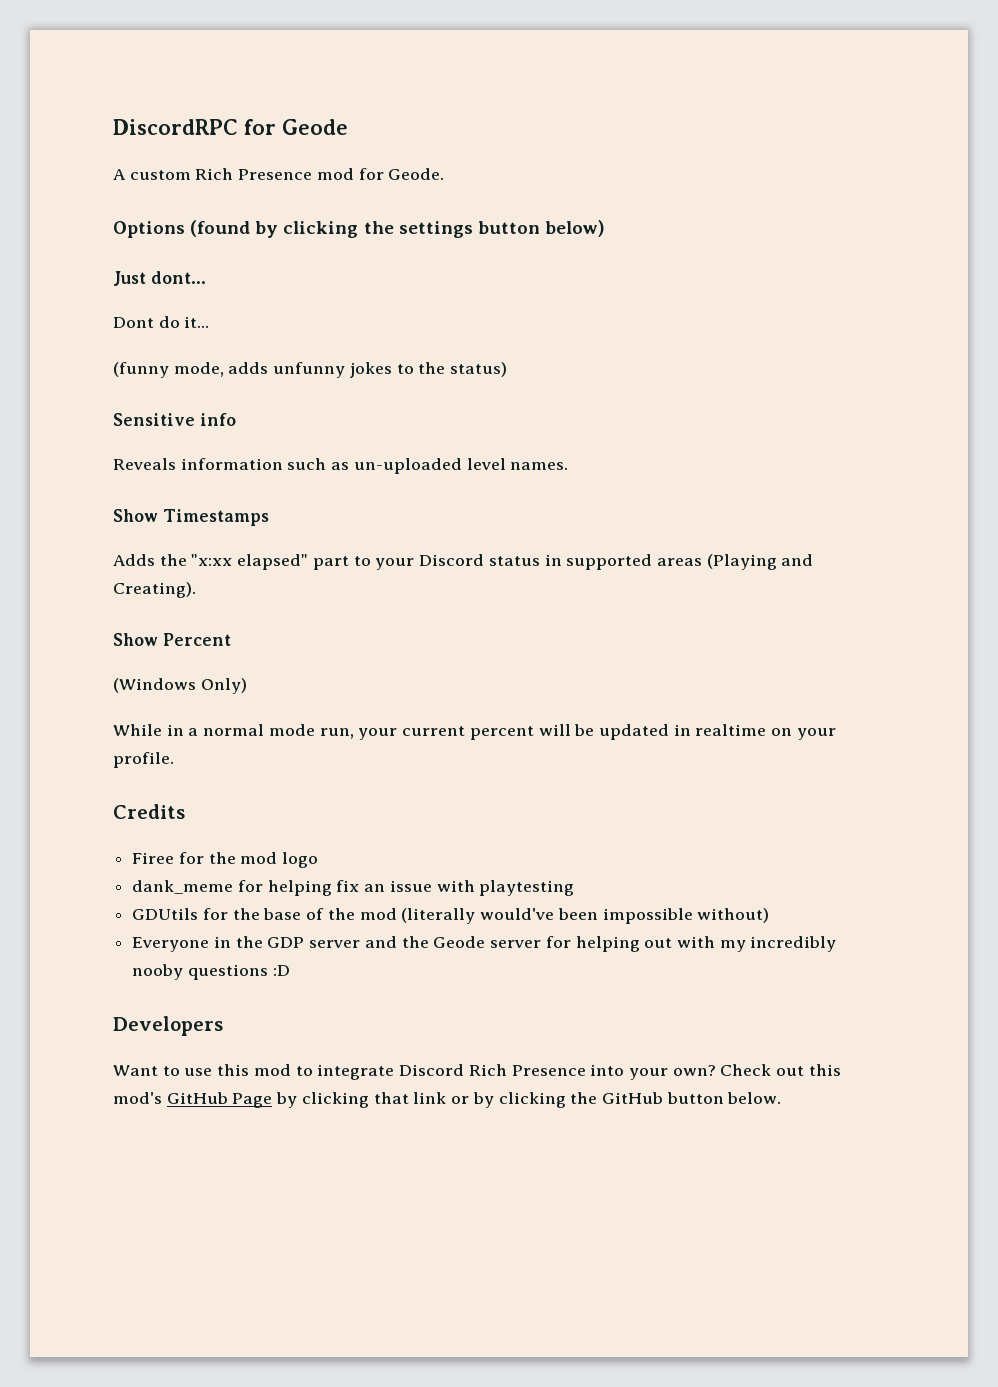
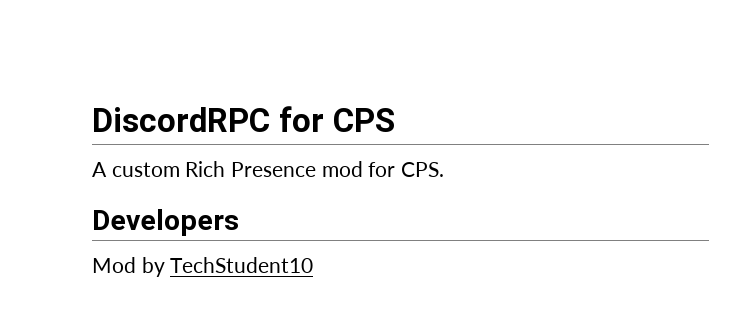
[282,119,348,135] Geode -> [332,108,395,132] CPS
[388,168,445,180] [113,220,605,238] [113,271,206,286] [113,316,210,328] [113,362,508,378] [113,413,236,426] [113,458,569,474] [113,509,269,526] [113,554,814,570] [113,582,196,598] [113,633,231,646] [113,678,247,694] [113,724,836,740] [113,752,174,768] [113,804,185,819] [132,852,319,868] [132,880,575,896] [132,908,770,924] [132,936,837,952] [132,964,290,980] [113,1016,223,1036] [113,1064,841,1080] [113,1092,782,1108] Geode. // Options (found by clicking the settings button below) // Just dont... // Dont do it... // (funny mode, adds unfunny jokes to the status) // Sensitive info // Reveals information such as un-uploaded level names. // Show Timestamps // Adds the "x:xx elapsed" part to your Discord status in supported areas (Playing and Creating). // Show Percent // (Windows Only) // While in a normal mode run, your current percent will be updated in realtime on your profile. // Credits // Firee for the mod logo // dank_meme for helping fix an issue with playtesting // GDUtils for the base of the mod (literally would've been impossible without) // Everyone in the GDP server and the Geode server for helping out with my incredibly nooby questions :D // Developers // Want to use this mod to integrate Discord Rich Presence into your own? Check out this mod's GitHub Page by clicking that link or by clicking the GitHub button below. -> [401,162,445,177] [92,209,239,236] [92,257,314,277] CPS. // Developers // Mod by TechStudent10

